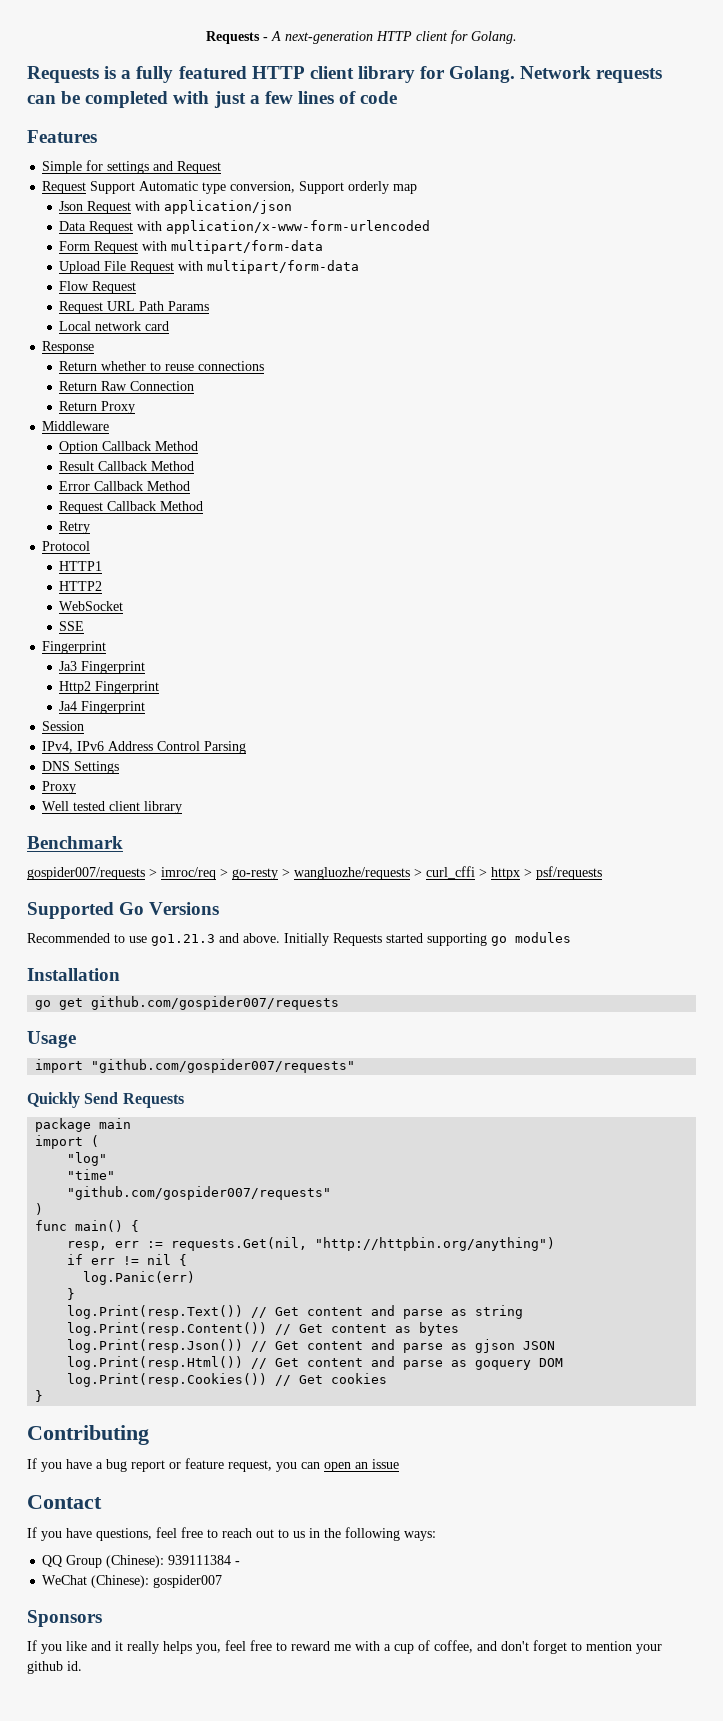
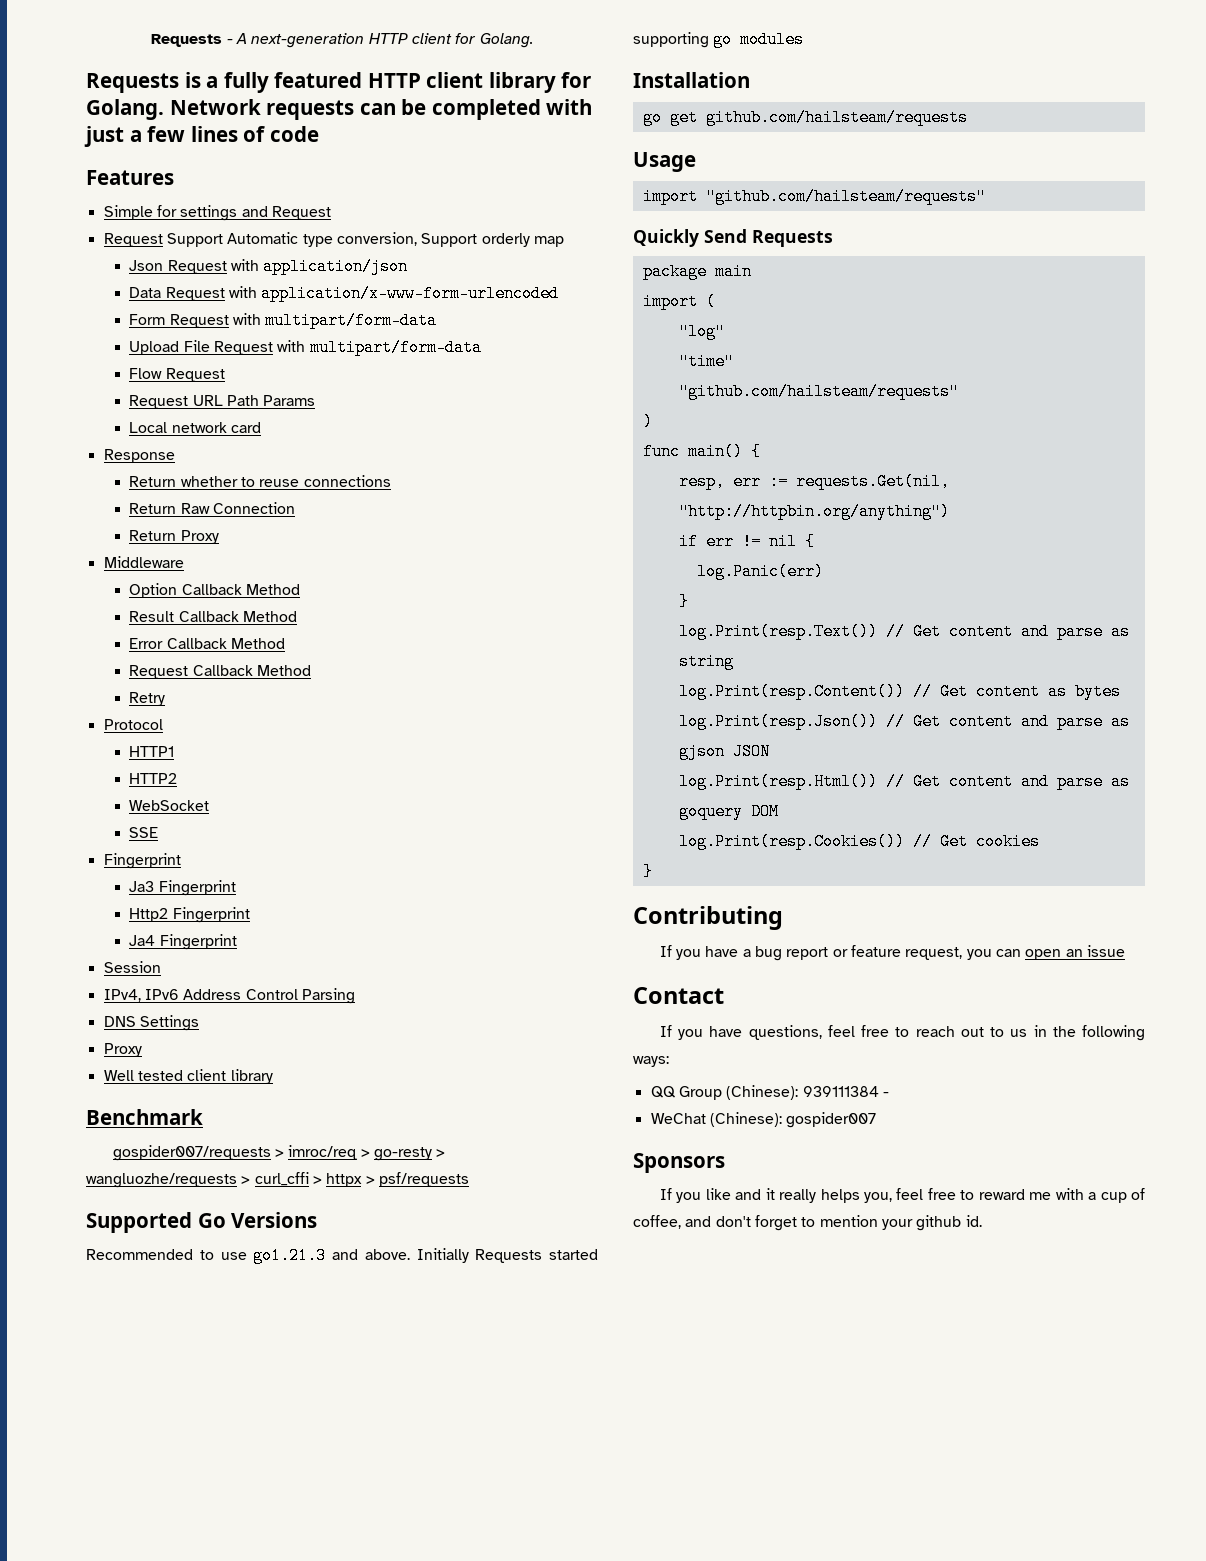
[91,996,340,1010] github.com/gospider007/requests -> [705,109,968,126] github.com/hailsteam/requests
[91,1059,356,1073] "github.com/gospider007/requests" -> [705,188,986,205] "github.com/hailsteam/requests"
[67,1186,332,1200] "github.com/gospider007/requests" -> [678,383,959,400] "github.com/hailsteam/requests"

